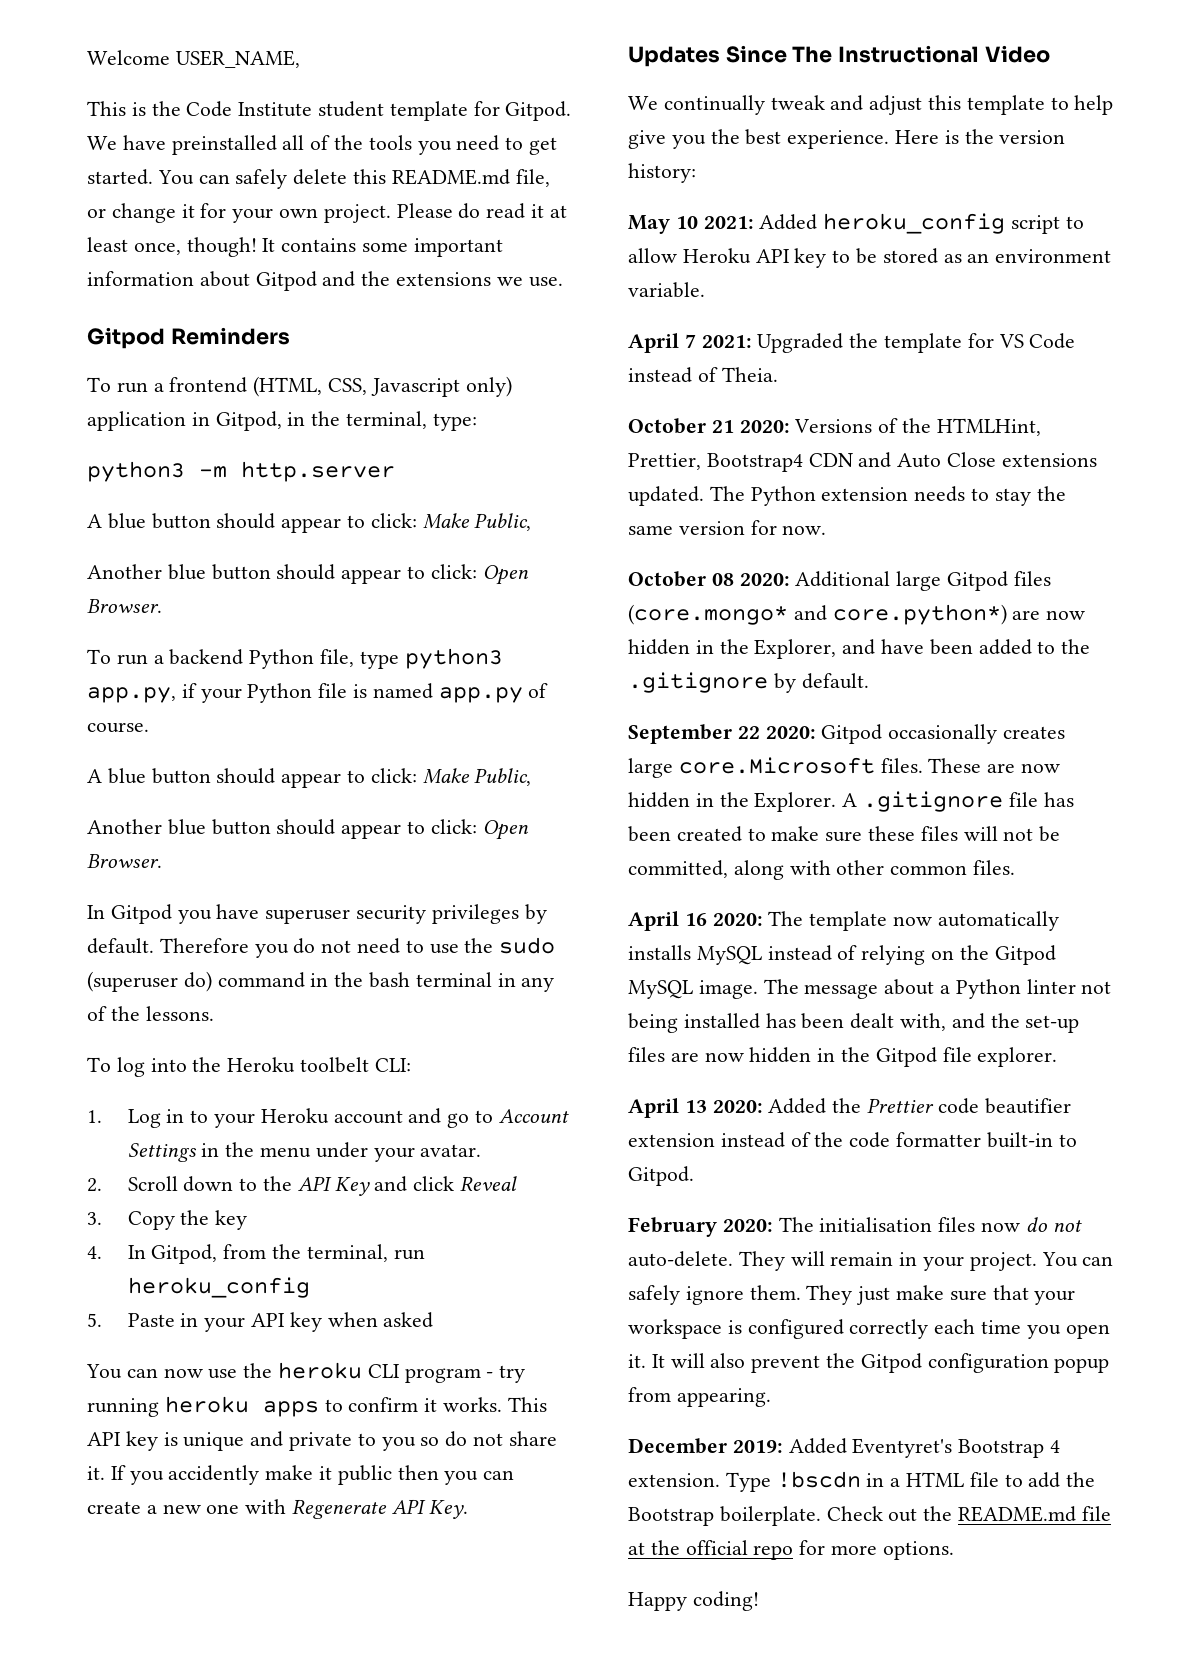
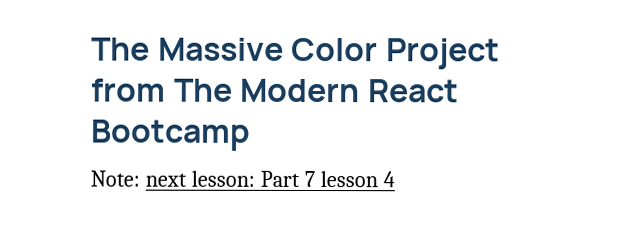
[87,50,300,68] [87,101,572,121] [87,135,558,155] [87,169,550,189] [87,203,567,223] [87,237,503,257] [87,271,563,291] [87,327,290,349] [87,376,512,397] [87,411,477,431] [87,461,395,482] [87,513,532,533] [87,564,529,585] [87,599,162,613] [87,648,503,669] [87,683,549,703] [87,722,149,733] [87,768,532,788] [87,819,529,840] [87,854,162,868] [87,904,547,924] [87,937,556,958] [87,971,555,992] [87,1006,214,1021] [87,1057,411,1077] [87,1108,569,1128] [127,1142,482,1162] [87,1176,518,1196] [87,1210,248,1230] [87,1244,425,1264] [127,1277,310,1298] [87,1312,434,1332] [86,1362,526,1383] [87,1396,547,1417] [87,1431,557,1451] [87,1465,515,1485] [87,1499,468,1519] [628,45,1050,67] [628,95,1114,115] [628,129,1066,149] [628,163,696,183] [628,213,1084,234] [628,248,1112,268] [628,282,705,298] [628,333,1076,353] [628,367,778,383] [628,418,1041,436] [628,452,1097,472] [628,486,1066,506] [628,520,827,535] [628,571,1051,591] [628,604,1086,625] [628,639,1091,659] [628,672,869,693] [628,724,1066,744] [628,757,1061,778] [628,791,1074,812] [628,826,1061,842] [628,860,1016,880] [628,911,1059,931] [628,945,1056,965] [628,979,1112,999] [628,1013,1080,1033] [628,1047,1058,1067] [628,1098,1071,1118] [628,1132,1077,1148] [628,1166,694,1186] [628,1217,1082,1237] [628,1251,1114,1271] [628,1285,1076,1305] [628,1319,1110,1339] [628,1353,1110,1373] [628,1387,771,1407] [628,1438,1061,1458] [628,1471,1096,1492] [628,1506,1111,1526] [628,1540,954,1560] [628,1591,759,1611] Welcome USER_NAME, // This is the Code Institute student template for Gitpod. We have preinstalled all of the tools you need to get started. You can safely delete this README.md file, or change it for your own project. Please do read it at least once, though! It contains some important information about Gitpod and the extensions we use. // Gitpod Reminders // To run a frontend (HTML, CSS, Javascript only) application in Gitpod, in the terminal, type: // python3 -m http.server // A blue button should appear to click: Make Public, // Another blue button should appear to click: Open Browser. // To run a backend Python file, type python3 app.py, if your Python file is named app.py of course. // A blue button should appear to click: Make Public, // Another blue button should appear to click: Open Browser. // In Gitpod you have superuser security privileges by default. Therefore you do not need to use the sudo (superuser do) command in the bash terminal in any of the lessons. // To log into the Heroku toolbelt CLI: // 1. Log in to your Heroku account and go to Account Settings in the menu under your avatar. // 2. Scroll down to the API Key and click Reveal // 3. Copy the key // 4. In Gitpod, from the terminal, run heroku_config // 5. Paste in your API key when asked // You can now use the heroku CLI program - try running heroku apps to confirm it works. This API key is unique and private to you so do not share it. If you accidently make it public then you can create a new one with Regenerate API Key. // Updates Since The Instructional Video // We continually tweak and adjust this template to help give you the best experience. Here is the version history: // May 10 2021: Added heroku_config script to allow Heroku API key to be stored as an environment variable. // April 7 2021: Upgraded the template for VS Code instead of Theia. // October 21 2020: Versions of the HTMLHint, Prettier, Bootstrap4 CDN and Auto Close extensions updated. The Python extension needs to stay the same version for now. // October 08 2020: Additional large Gitpod files (core.mongo* and core.python*) are now hidden in the Explorer, and have been added to the .gitignore by default. // September 22 2020: Gitpod occasionally creates large core.Microsoft files. These are now hidden in the Explorer. A .gitignore file has been created to make sure these files will not be committed, along with other common files. // April 16 2020: The template now automatically installs MySQL instead of relying on the Gitpod MySQL image. The message about a Python linter not being installed has been dealt with, and the set-up files are now hidden in the Gitpod file explorer. // April 13 2020: Added the Prettier code beautifier extension instead of the code formatter built-in to Gitpod. // February 2020: The initialisation files now do not auto-delete. They will remain in your project. You can safely ignore them. They just make sure that your workspace is configured correctly each time you open it. It will also prevent the Gitpod configuration popup from appearing. // December 2019: Added Eventyret's Bootstrap 4 extension. Type !bscdn in a HTML file to add the Bootstrap boilerplate. Check out the README.md file at the official repo for more options. // Happy coding! -> [91,37,500,70] [91,78,459,103] [90,119,250,151] [90,170,395,188] The Massive Color Project from The Modern React Bootcamp // Note: next lesson: Part 7 lesson 4

